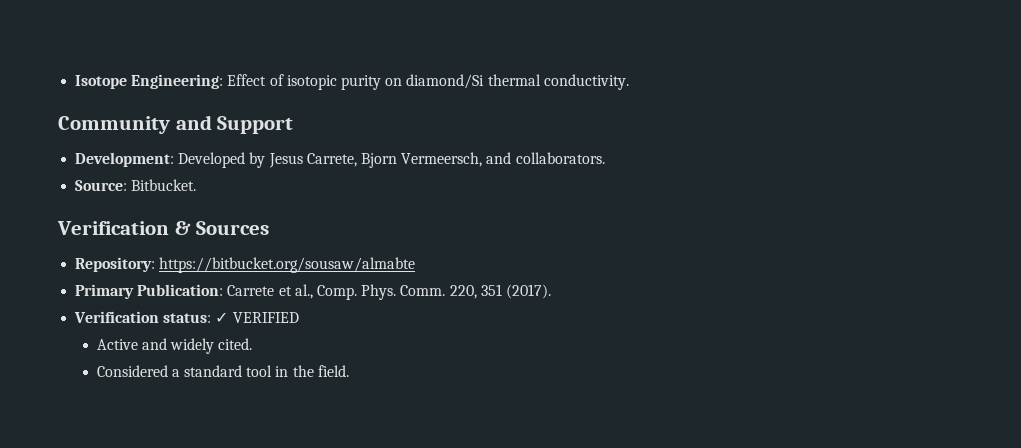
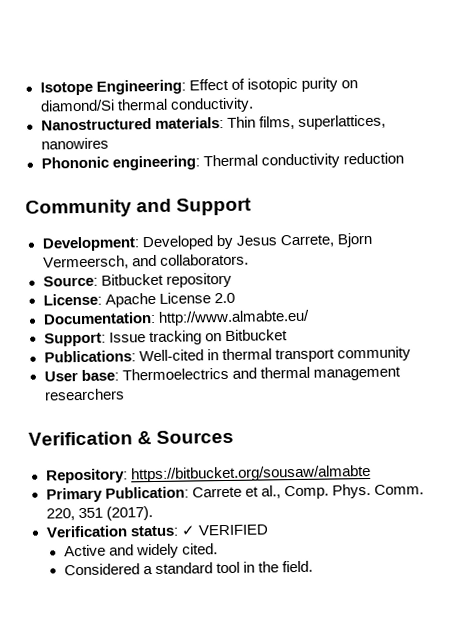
(629, 82) none -> [40,114,386,131] [40,137,109,150] [40,152,404,171] // Nanostructured materials: Thin films, superlattices, nanowires // Phononic engineering: Thermal conductivity reduction
[131,179,197,191] Bitbucket. -> [100,272,232,288] [42,292,235,308] [42,309,310,326] [43,329,288,347] [43,346,411,363] [43,366,401,382] [43,388,125,401] Bitbucket repository // License: Apache License 2.0 // Documentation: http://www.almabte.eu/ // Support: Issue tracking on Bitbucket // Publications: Well-cited in thermal transport community // User base: Thermoelectrics and thermal management researchers

